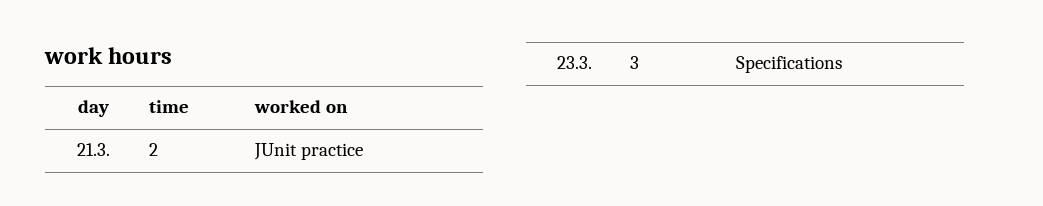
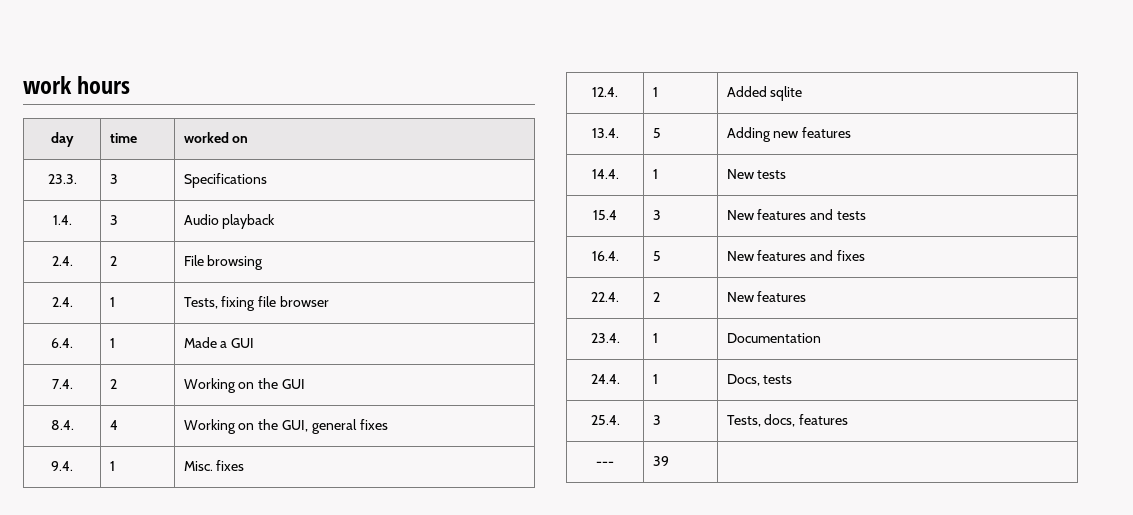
[77,143,110,156] [149,143,159,156] [254,143,364,160] // 21.3. | 2 | JUnit practice -> (249, 139) none
(843, 64) none -> [52,215,72,225] [109,215,118,225] [183,214,276,229] [51,256,73,266] [109,256,117,266] [183,255,264,270] [51,297,73,307] [109,297,115,307] [183,296,330,311] [51,338,73,348] [109,338,115,348] [183,337,255,348] [51,379,73,389] [109,379,117,389] [183,378,306,393] [50,420,74,430] [109,420,118,430] [183,419,388,434] [51,461,73,471] [109,461,115,471] [183,460,245,471] [592,87,618,97] [652,87,658,97] [726,86,803,101] [591,128,619,138] [652,128,661,138] [726,127,852,142] [591,169,619,179] [652,169,658,179] [726,169,787,179] [593,210,617,220] [652,210,661,220] [726,209,867,220] [591,251,619,261] [652,251,661,261] [726,250,866,261] [591,292,619,302] [652,292,660,302] [726,291,807,302] [590,333,620,343] [652,333,658,343] [726,333,821,343] [590,374,620,384] [652,374,658,384] [726,374,793,386] [590,415,620,425] [652,415,661,425] [726,414,849,427] [596,461,614,466] [652,456,669,466] // 1.4. | 3 | Audio playback // 2.4. | 2 | File browsing // 2.4. | 1 | Tests, fixing file browser // 6.4. | 1 | Made a GUI // 7.4. | 2 | Working on the GUI // 8.4. | 4 | Working on the GUI, general fixes // 9.4. | 1 | Misc. fixes // 12.4. | 1 | Added sqlite // 13.4. | 5 | Adding new features // 14.4. | 1 | New tests // 15.4 | 3 | New features and tests // 16.4. | 5 | New features and fixes // 22.4. | 2 | New features // 23.4. | 1 | Documentation // 24.4. | 1 | Docs, tests // 25.4. | 3 | Tests, docs, features // --- | 39 |

